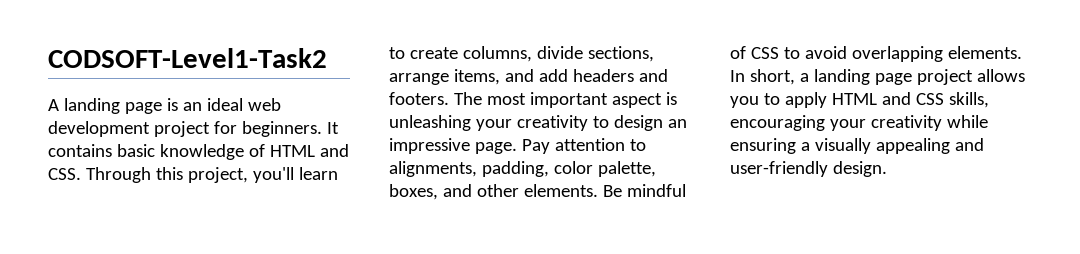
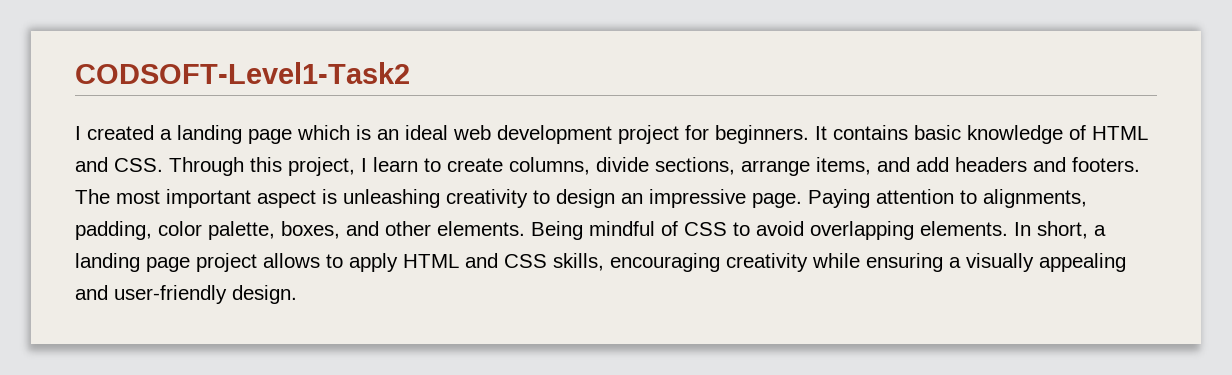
[48,98,162,114] A landing page -> [75,125,350,144] I created a landing page which
[252,167,294,183] you'll -> [361,158,367,172] I
[475,119,512,131] your -> (440, 198) none
[521,139,550,154] Pay -> [808,189,870,208] Paying
[602,185,622,197] Be -> [531,221,583,240] Being
[730,96,759,108] you -> (320, 260) none
[829,119,866,131] your -> (720, 262) none

